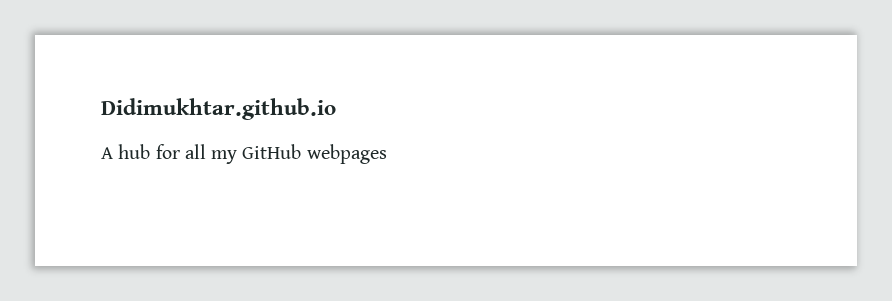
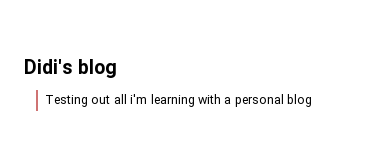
[101,98,336,120] [101,144,387,164] Didimukhtar.github.io // A hub for all my GitHub webpages -> [24,59,118,78] [45,94,313,107] Didi's blog // Testing out all i'm learning with a personal blog

